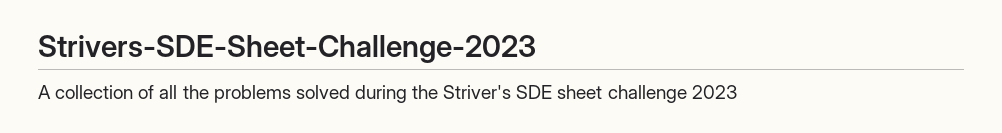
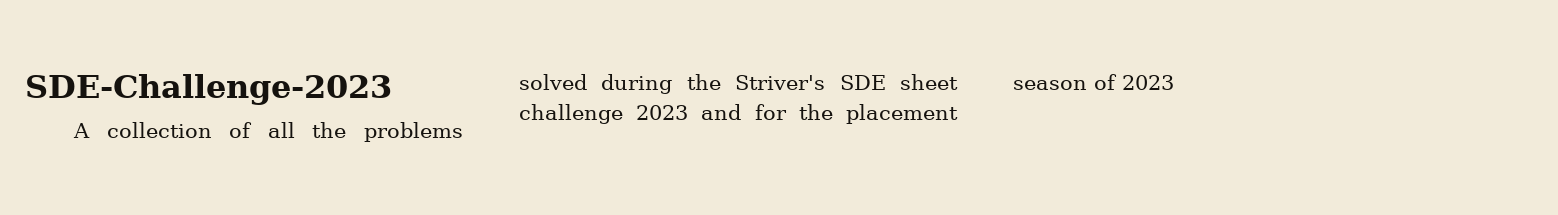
[38,35,536,63] Strivers-SDE-Sheet-Challenge-2023 -> [25,74,392,105] SDE-Challenge-2023
(737, 92) none -> [701,104,958,124] [1013,74,1174,90] and for the placement season of 2023

